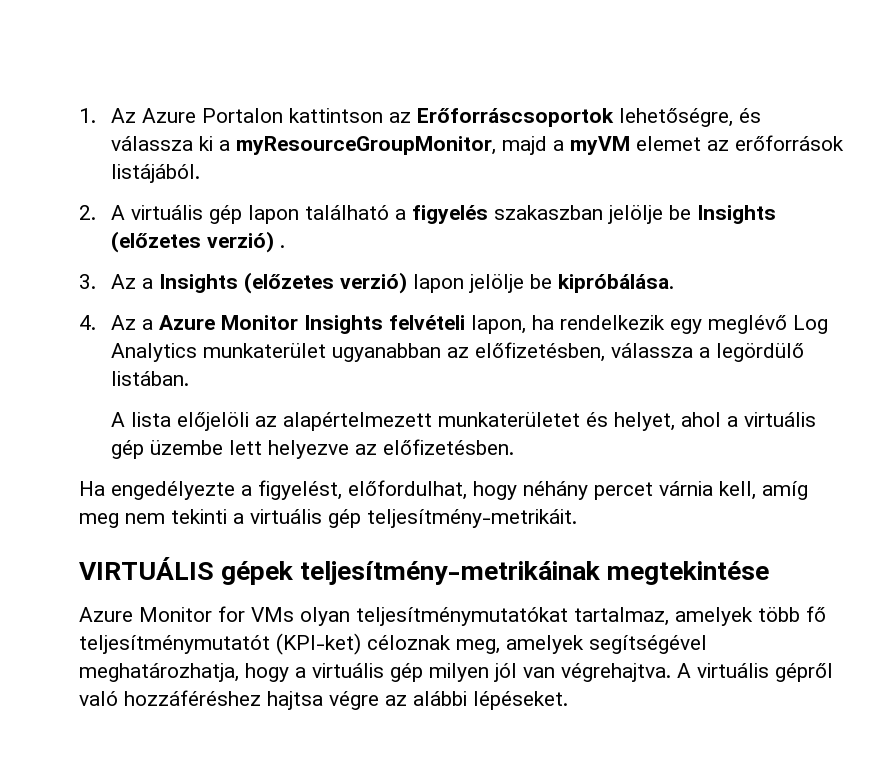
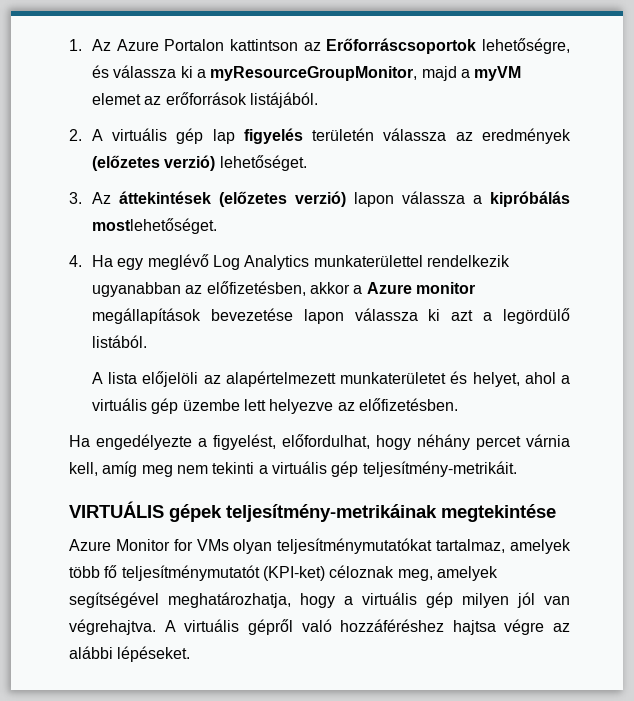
[247,205,776,224] [110,231,285,253] lapon található a figyelés szakaszban jelölje be Insights (előzetes verzió) . -> [212,128,571,144] [91,155,307,171] lap figyelés területén válassza az eredmények (előzetes verzió) lehetőséget.
[141,274,238,293] a Insights -> [118,191,211,204] áttekintések
[468,274,674,293] [79,315,665,334] jelölje be kipróbálása. // 4. Az a Azure Monitor Insights felvételi lapon, ha rendelkezik -> [401,191,571,207] [91,218,217,234] [69,255,113,267] válassza a kipróbálás mostlehetőséget. // 4. Ha
[202,343,326,358] munkaterület -> [313,255,510,267] munkaterülettel rendelkezik
[610,343,693,358] válassza -> [309,282,475,294] [91,308,474,324] akkor a Azure monitor megállapítások bevezetése lapon válassza ki azt
[110,371,189,386] listában. -> [91,335,147,348] listából.

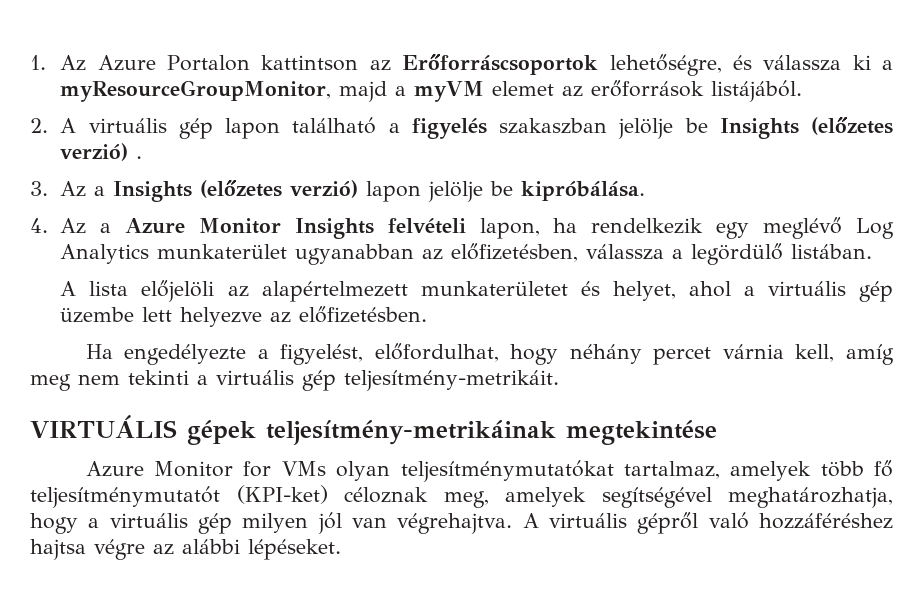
[212,128,571,144] [91,155,307,171] lap figyelés területén válassza az eredmények (előzetes verzió) lehetőséget. -> [225,117,893,139] [60,143,143,161] lapon található a figyelés szakaszban jelölje be Insights (előzetes verzió) .
[118,191,211,204] áttekintések -> [94,181,193,202] a Insights
[401,191,571,207] [91,218,217,234] [69,255,113,267] válassza a kipróbálás mostlehetőséget. // 4. Ha -> [428,181,646,202] [30,218,704,239] jelölje be kipróbálása. // 4. Az a Azure Monitor Insights felvételi lapon, ha rendelkezik
[313,255,510,267] munkaterülettel rendelkezik -> [157,244,288,259] munkaterület
[309,282,475,294] [91,308,474,324] akkor a Azure monitor megállapítások bevezetése lapon válassza ki azt -> [586,244,665,260] válassza
[91,335,147,348] listából. -> [791,244,873,259] listában.

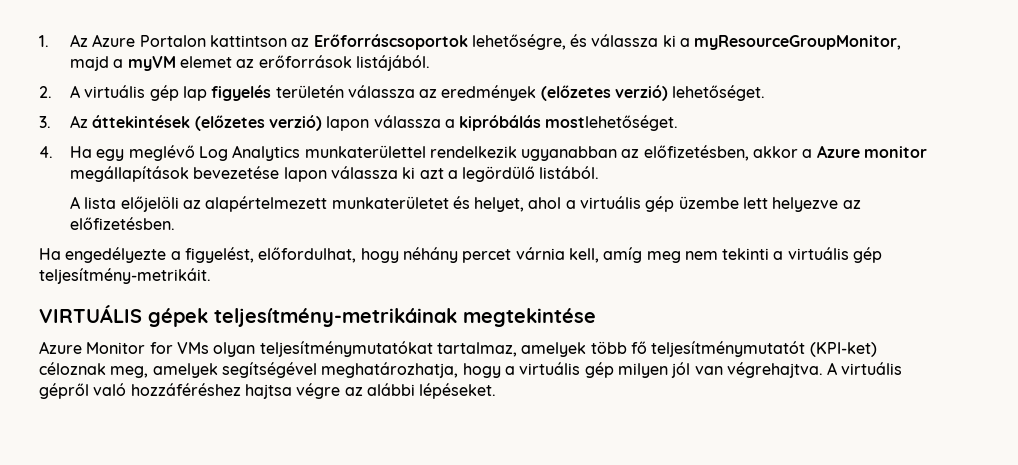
[225,117,893,139] [60,143,143,161] lapon található a figyelés szakaszban jelölje be Insights (előzetes verzió) . -> [182,85,766,101] lap figyelés területén válassza az eredmények (előzetes verzió) lehetőséget.
[94,181,193,202] a Insights -> [92,115,191,128] áttekintések
[428,181,646,202] [30,218,704,239] jelölje be kipróbálása. // 4. Az a Azure Monitor Insights felvételi lapon, ha rendelkezik -> [373,115,679,131] [39,146,92,158] válassza a kipróbálás mostlehetőséget. // 4. Ha
[157,244,288,259] munkaterület -> [304,145,517,158] munkaterülettel rendelkezik
[586,244,665,260] válassza -> [753,145,928,158] [69,166,444,182] akkor a Azure monitor megállapítások bevezetése lapon válassza ki azt
[791,244,873,259] listában. -> [539,166,600,179] listából.

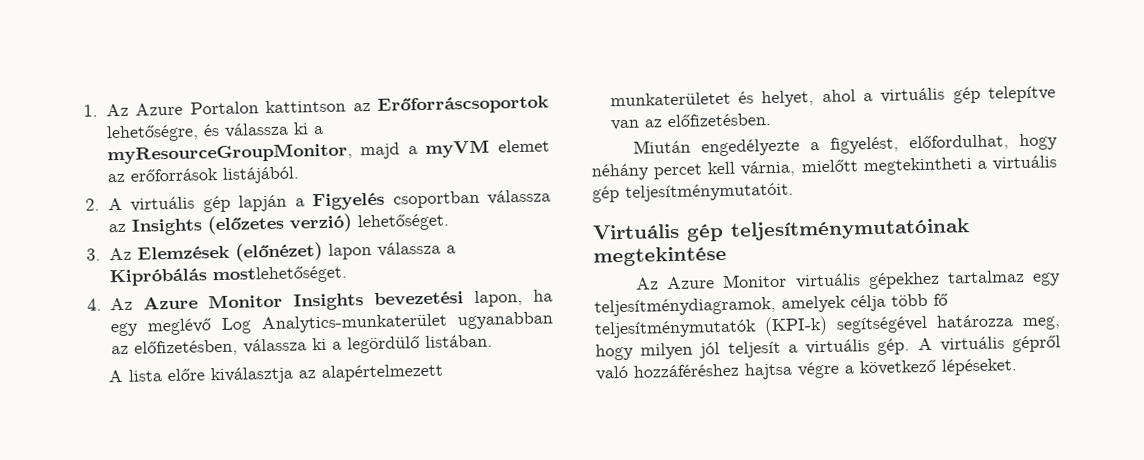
[182,85,344,101] lap figyelés területén -> [238,190,480,212] lapján a Figyelés csoportban
[441,85,537,101] eredmények -> [130,218,203,236] Insights
[92,115,322,131] áttekintések (előzetes verzió) -> [136,241,323,262] Elemzések (előnézet)
[459,115,542,131] kipróbálás -> [108,268,208,287] Kipróbálás
[69,145,928,161] [69,166,444,182] Ha egy meglévő Log Analytics munkaterülettel rendelkezik ugyanabban az előfizetésben, akkor a Azure monitor megállapítások bevezetése lapon válassza ki azt -> [109,289,553,311] [109,311,553,337] [110,337,327,357] Az Azure Monitor Insights bevezetési lapon, ha egy meglévő Log Analytics-munkaterület ugyanabban az előfizetésben, válassza ki
[539,166,600,179] listából. -> [424,334,493,348] listában.
[120,196,179,212] előjelöli -> [166,366,293,385] előre kiválasztja
[678,196,839,212] üzembe lett helyezve -> [988,85,1056,103] [609,119,640,131] telepítve van
[39,248,61,260] Ha -> [633,139,692,154] Miután
[515,247,883,263] [39,268,211,284] [39,305,457,327] várnia kell, amíg meg nem tekinti a virtuális gép teljesítmény-metrikáit. // VIRTUÁLIS gépek teljesítmény-metrikáinak -> [707,155,1057,177] [592,182,794,203] [592,218,970,242] kell várnia, mielőtt megtekintheti a virtuális gép teljesítménymutatóit. // Virtuális gép teljesítménymutatóinak
[39,341,877,357] [39,362,823,378] Azure Monitor for VMs olyan teljesítménymutatókat tartalmaz, amelyek több fő teljesítménymutatót (KPI-ket) céloznak meg, amelyek segítségével meghatározhatja, hogy a virtuális gép milyen jól van végrehajtva. -> [635,270,1061,290] [594,293,948,317] [594,314,1061,339] [595,338,911,361] Az Azure Monitor virtuális gépekhez tartalmaz egy teljesítménydiagramok, amelyek célja több fő teljesítménymutatók (KPI-k) segítségével határozza meg, hogy milyen jól teljesít a virtuális gép.
[344,383,415,396] az alábbi -> [844,359,936,376] a következő

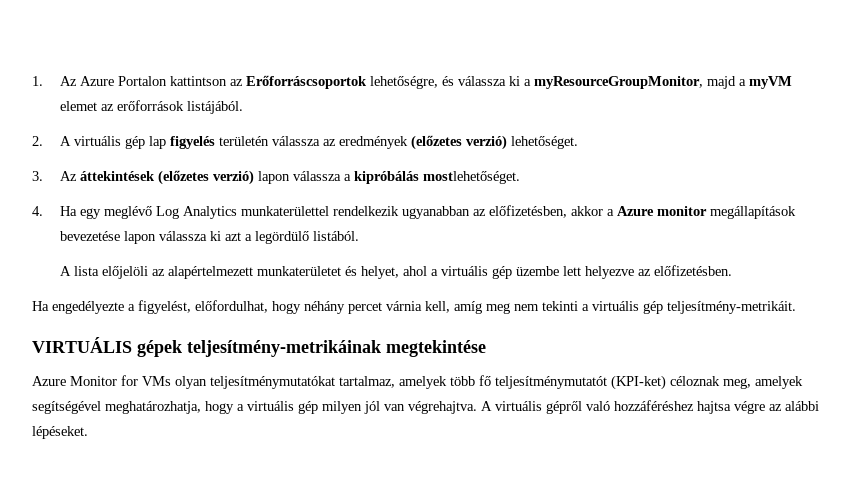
[238,190,480,212] lapján a Figyelés csoportban -> [149,136,270,149] lap figyelés területén
[130,218,203,236] Insights -> [339,136,409,149] eredmények
[136,241,323,262] Elemzések (előnézet) -> [80,170,255,185] áttekintések (előzetes verzió)
[108,268,208,287] Kipróbálás -> [354,171,420,184] kipróbálás
[109,289,553,311] [109,311,553,337] [110,337,327,357] Az Azure Monitor Insights bevezetési lapon, ha egy meglévő Log Analytics-munkaterület ugyanabban az előfizetésben, válassza ki -> [60,205,797,219] [60,231,242,244] Ha egy meglévő Log Analytics munkaterülettel rendelkezik ugyanabban az előfizetésben, akkor a Azure monitor megállapítások bevezetése lapon válassza ki azt
[424,334,493,348] listában. -> [313,231,360,241] listából.
[166,366,293,385] előre kiválasztja -> [102,266,149,279] előjelöli
[988,85,1056,103] [609,119,640,131] telepítve van -> [516,266,635,279] üzembe lett helyezve
[633,139,692,154] Miután -> [32,301,49,311] Ha
[707,155,1057,177] [592,182,794,203] [592,218,970,242] kell várnia, mielőtt megtekintheti a virtuális gép teljesítménymutatóit. // Virtuális gép teljesítménymutatóinak -> [386,301,796,314] [32,337,381,357] várnia kell, amíg meg nem tekinti a virtuális gép teljesítmény-metrikáit. // VIRTUÁLIS gépek teljesítmény-metrikáinak
[635,270,1061,290] [594,293,948,317] [594,314,1061,339] [595,338,911,361] Az Azure Monitor virtuális gépekhez tartalmaz egy teljesítménydiagramok, amelyek célja több fő teljesítménymutatók (KPI-k) segítségével határozza meg, hogy milyen jól teljesít a virtuális gép. -> [32,375,803,390] [32,401,477,414] Azure Monitor for VMs olyan teljesítménymutatókat tartalmaz, amelyek több fő teljesítménymutatót (KPI-ket) céloznak meg, amelyek segítségével meghatározhatja, hogy a virtuális gép milyen jól van végrehajtva.
[844,359,936,376] a következő -> [769,401,819,411] az alábbi

